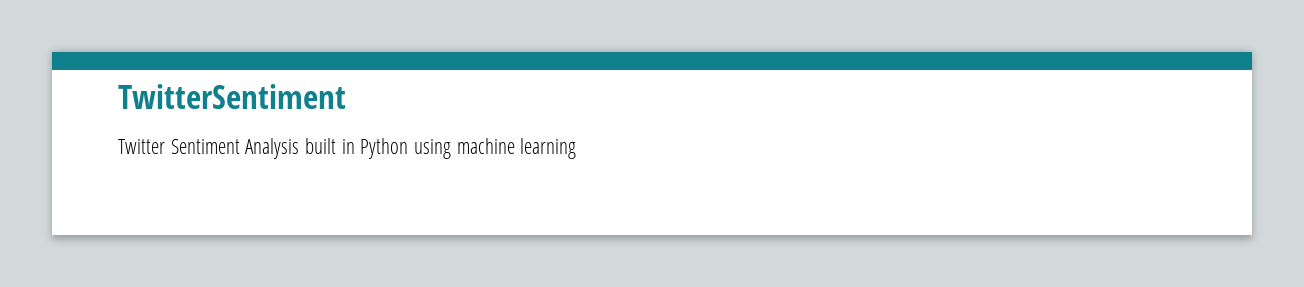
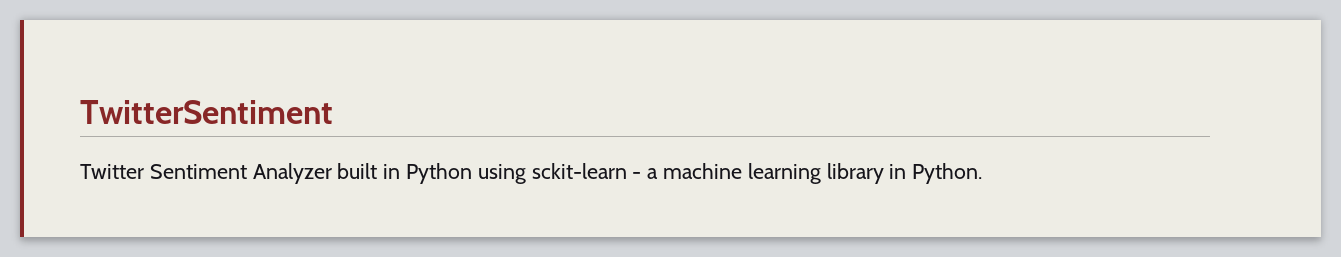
[245,138,300,159] Analysis -> [252,163,332,184] Analyzer
[456,138,577,159] machine learning -> [531,163,983,184] sckit-learn - a machine learning library in Python.

